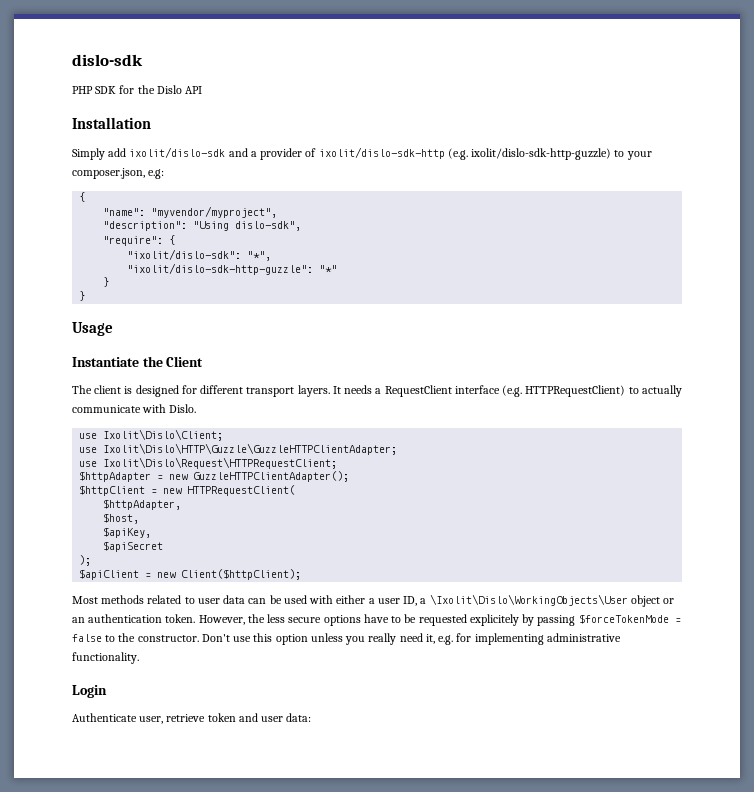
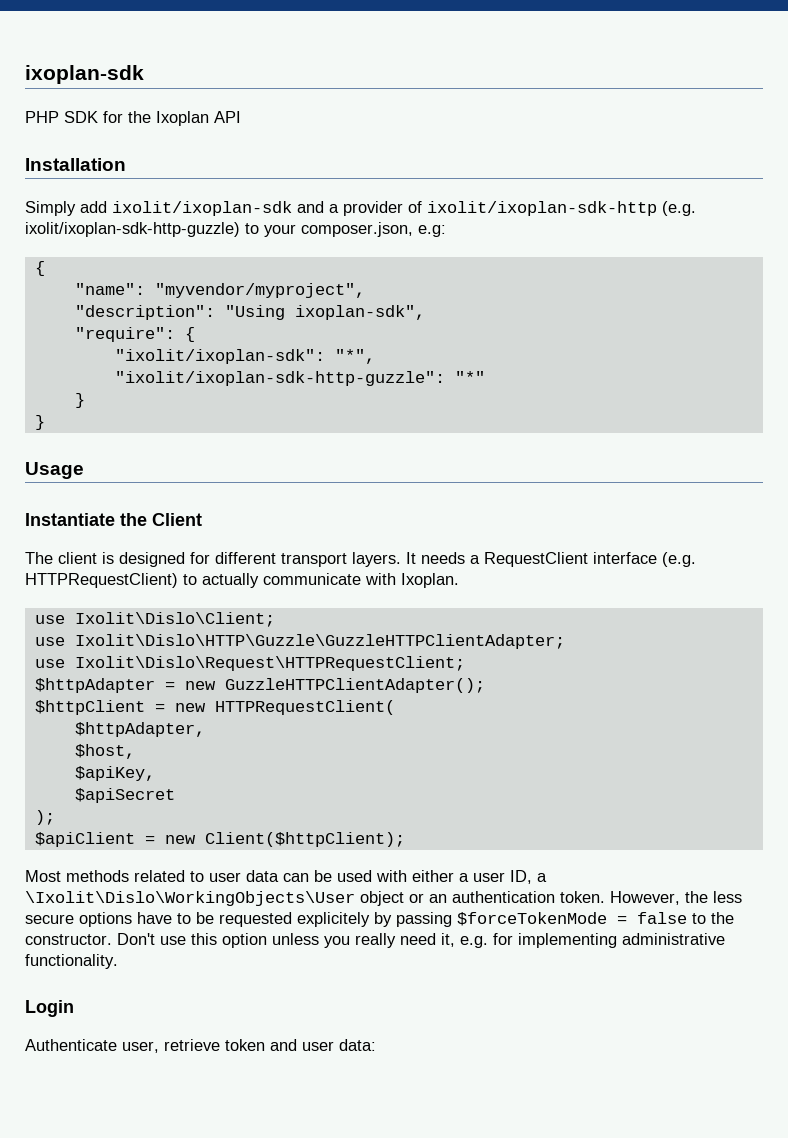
[72,54,143,66] dislo-sdk -> [25,65,144,84] ixoplan-sdk
[156,85,182,94] Dislo -> [156,111,209,126] Ixoplan
[129,147,226,158] ixolit/dislo-sdk -> [112,201,292,216] ixolit/ixoplan-sdk
[318,147,612,160] ixolit/dislo-sdk-http (e.g. ixolit/dislo-sdk-http-guzzle) -> [427,201,696,216] [25,222,240,237] ixolit/ixoplan-sdk-http (e.g. ixolit/ixoplan-sdk-http-guzzle)
[235,221,302,231] dislo-sdk", -> [294,305,425,320] ixoplan-sdk",
[127,249,242,260] "ixolit/dislo-sdk": -> [114,349,325,364] "ixolit/ixoplan-sdk":
[127,263,314,275] "ixolit/dislo-sdk-http-guzzle": -> [114,371,445,386] "ixolit/ixoplan-sdk-http-guzzle":
[169,404,197,413] Dislo. -> [401,573,459,588] Ixoplan.

